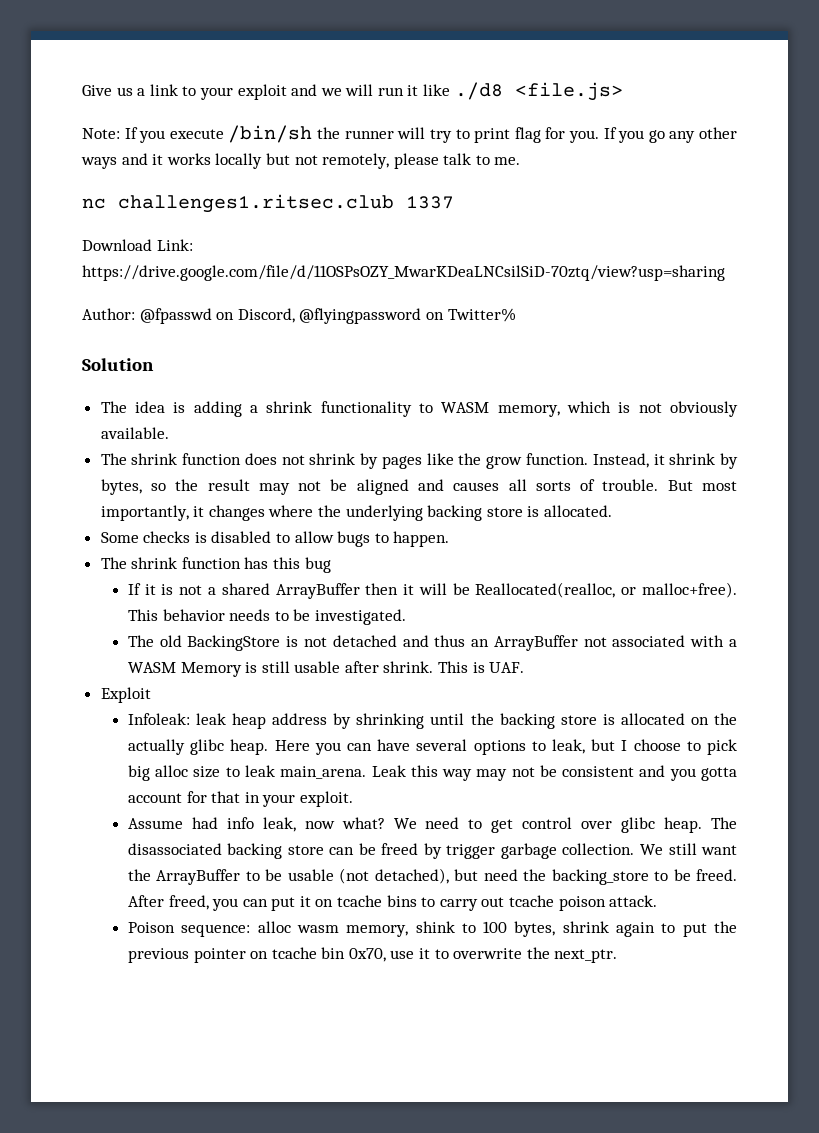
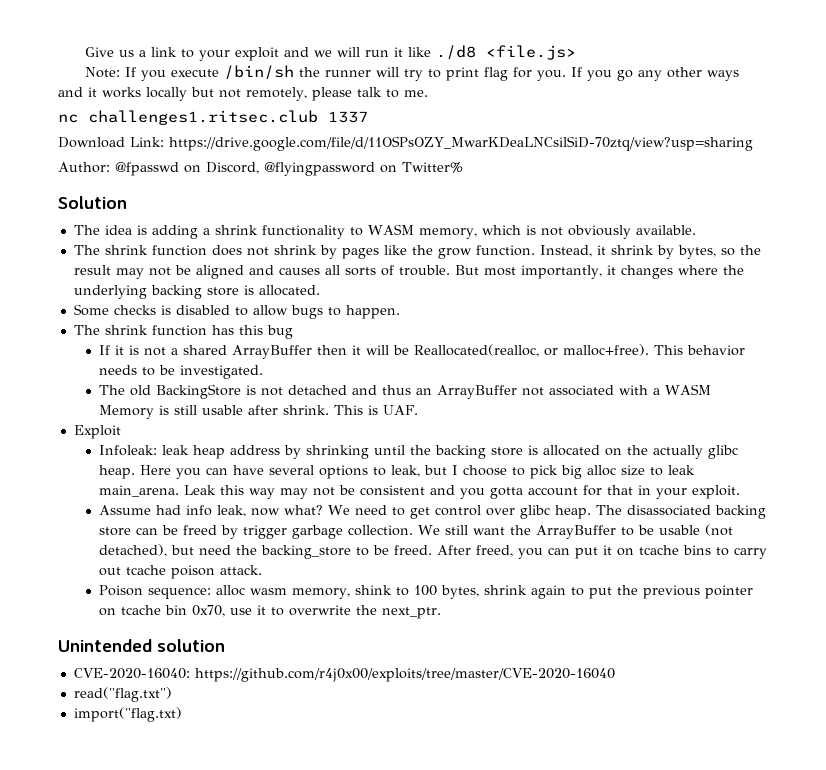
(618, 956) none -> [58,639,225,652] [73,668,615,682] [73,687,172,702] [73,707,182,722] // Unintended solution // CVE-2020-16040: https://github.com/r4j0x00/exploits/tree/master/CVE-2020-16040 // read("flag.txt") // import("flag.txt)

